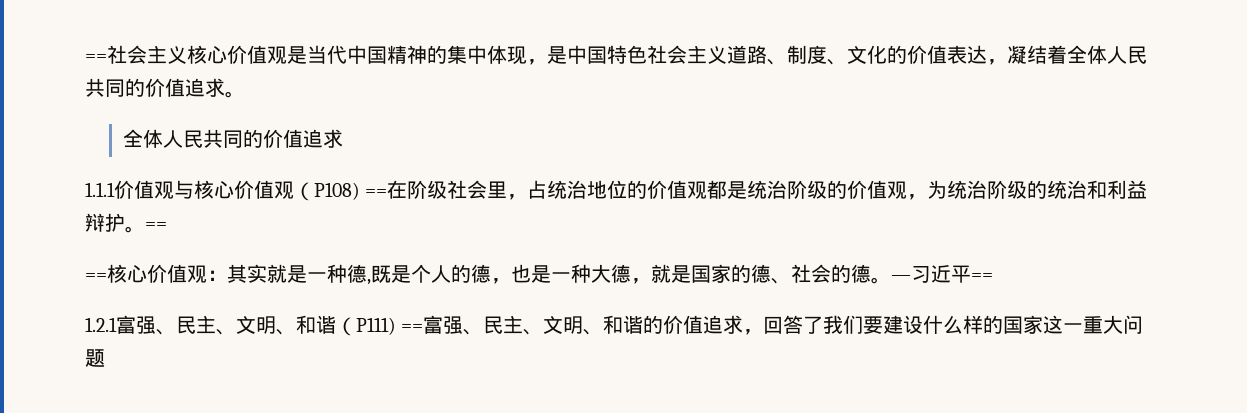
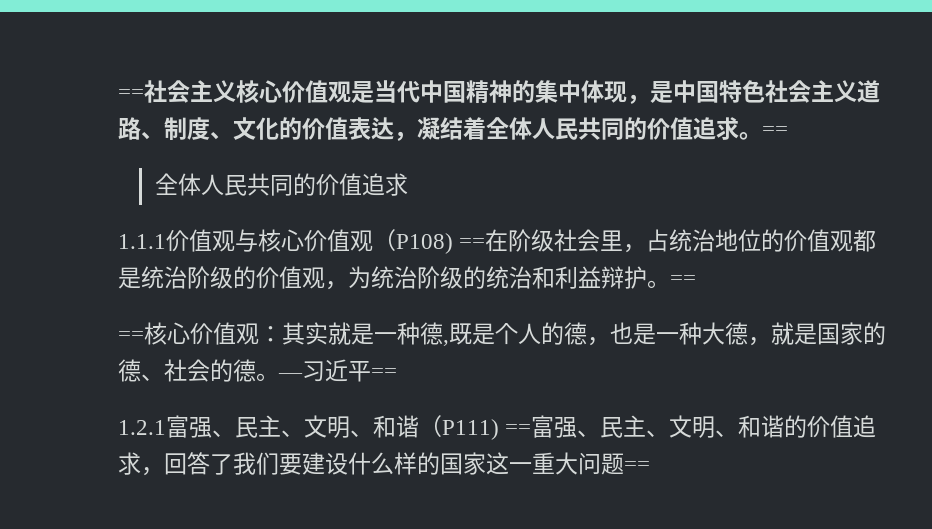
(245, 94) none -> [762,126,788,137] ==
(105, 358) none -> [624,461,650,472] ==

